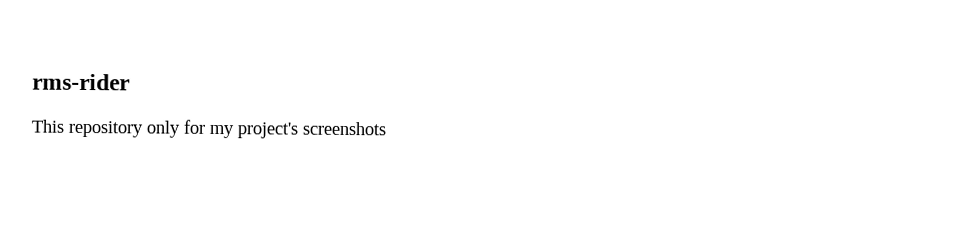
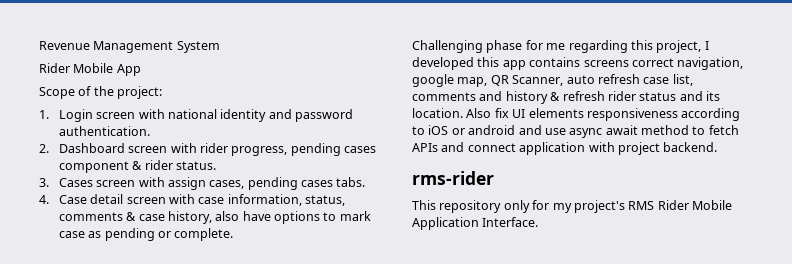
(32, 82) none -> [39,41,220,53] [39,63,141,76] [39,86,163,99] [39,109,354,122] [58,126,150,136] [39,143,377,156] [58,160,216,173] [39,177,366,190] [39,194,346,206] [58,211,371,224] [58,228,234,241] [412,40,709,53] [412,57,744,70] [412,74,693,87] [412,91,720,104] [412,108,741,121] [412,125,739,138] [412,142,718,155] Revenue Management System // Rider Mobile App // Scope of the project: // 1. Login screen with national identity and password authentication. // 2. Dashboard screen with rider progress, pending cases component & rider status. // 3. Cases screen with assign cases, pending cases tabs. // 4. Case detail screen with case information, status, comments & case history, also have options to mark case as pending or complete. // Challenging phase for me regarding this project, I developed this app contains screens correct navigation, google map, QR Scanner, auto refresh case list, comments and history & refresh rider status and its location. Also fix UI elements responsiveness according to iOS or android and use async await method to fetch APIs and connect application with project backend. //
[302,121,386,136] screenshots -> [628,200,732,210] [412,217,539,230] RMS Rider Mobile Application Interface.

